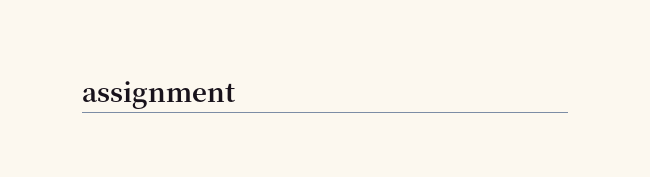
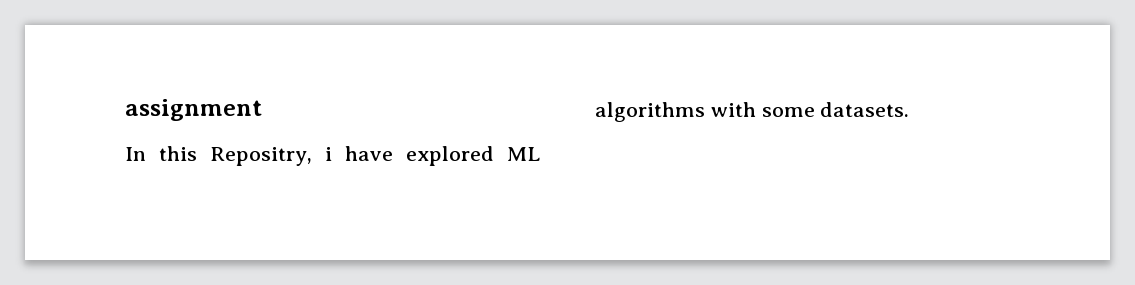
(236, 95) none -> [125,146,540,166] [595,102,910,122] // In this Repositry, i have explored ML algorithms with some datasets.

